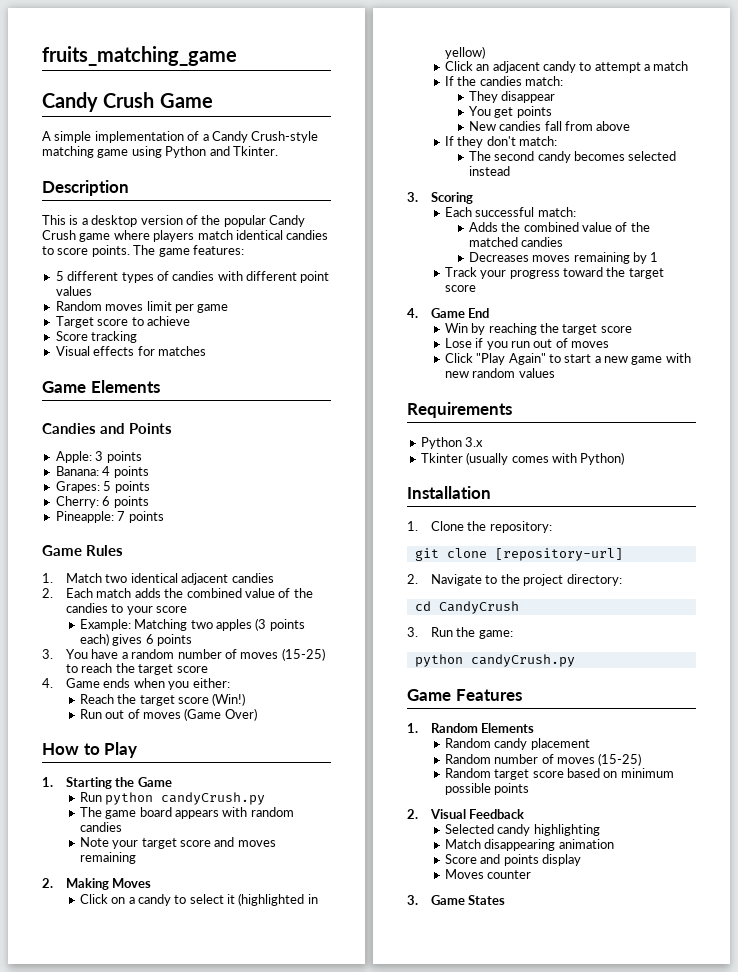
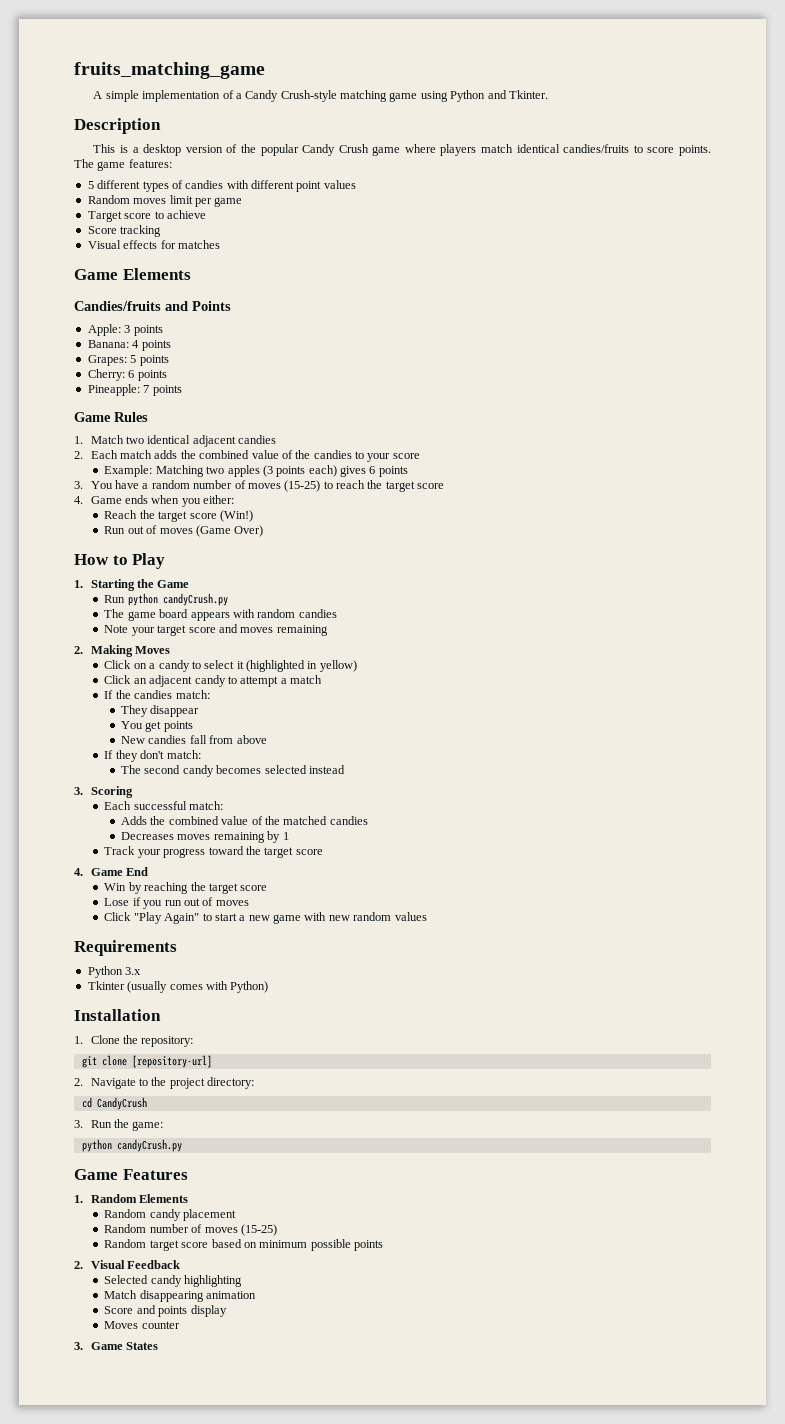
[42,92,213,112] // Candy Crush Game -> (265, 70) none
[286,230,329,240] candies -> [563,144,630,153] candies/fruits
[42,423,96,434] Candies -> [74,301,161,311] Candies/fruits

